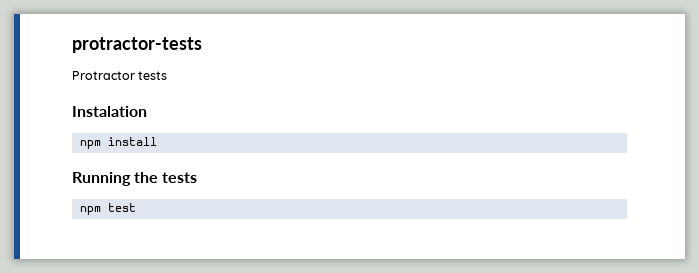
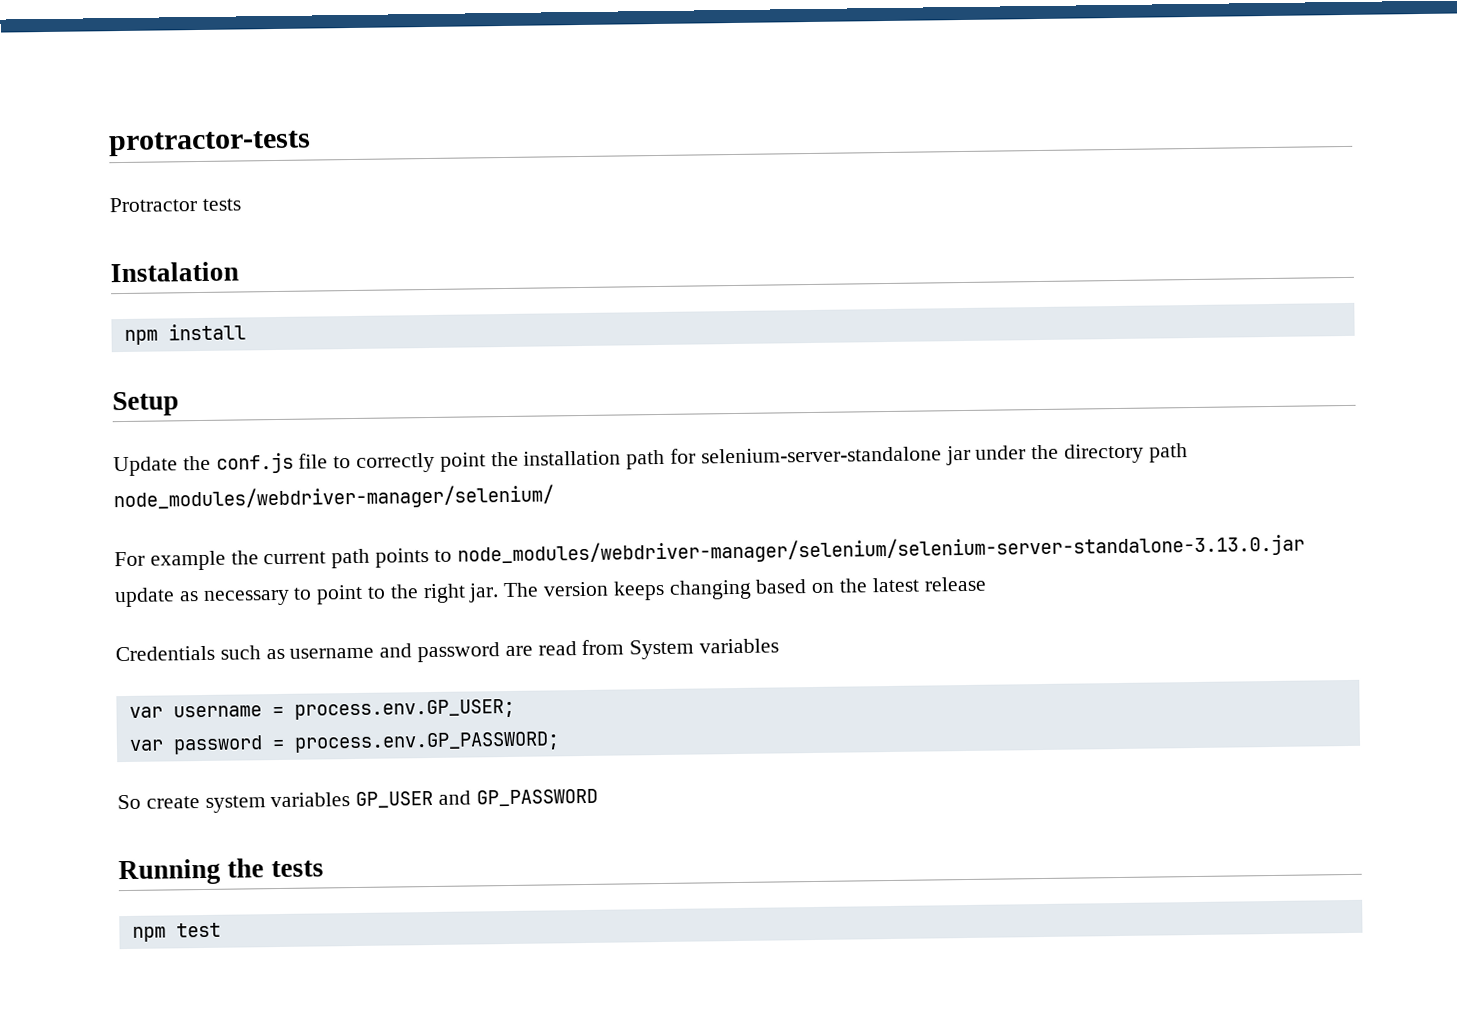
(157, 141) none -> [112,391,179,417] [113,443,1188,477] [113,484,554,512] [114,533,1305,571] [114,576,987,608] [115,638,780,663] [128,698,515,720] [128,731,560,755] [117,788,598,813] // Setup // Update the conf.js file to correctly point the installation path for selenium-server-standalone jar under the directory path node_modules/webdriver-manager/selenium/ // For example the current path points to node_modules/webdriver-manager/selenium/selenium-server-standalone-3.13.0.jar update as necessary to point to the right jar. The version keeps changing based on the latest release // Credentials such as username and password are read from System variables // var username = process.env.GP_USER; // var password = process.env.GP_PASSWORD; // So create system variables GP_USER and GP_PASSWORD

